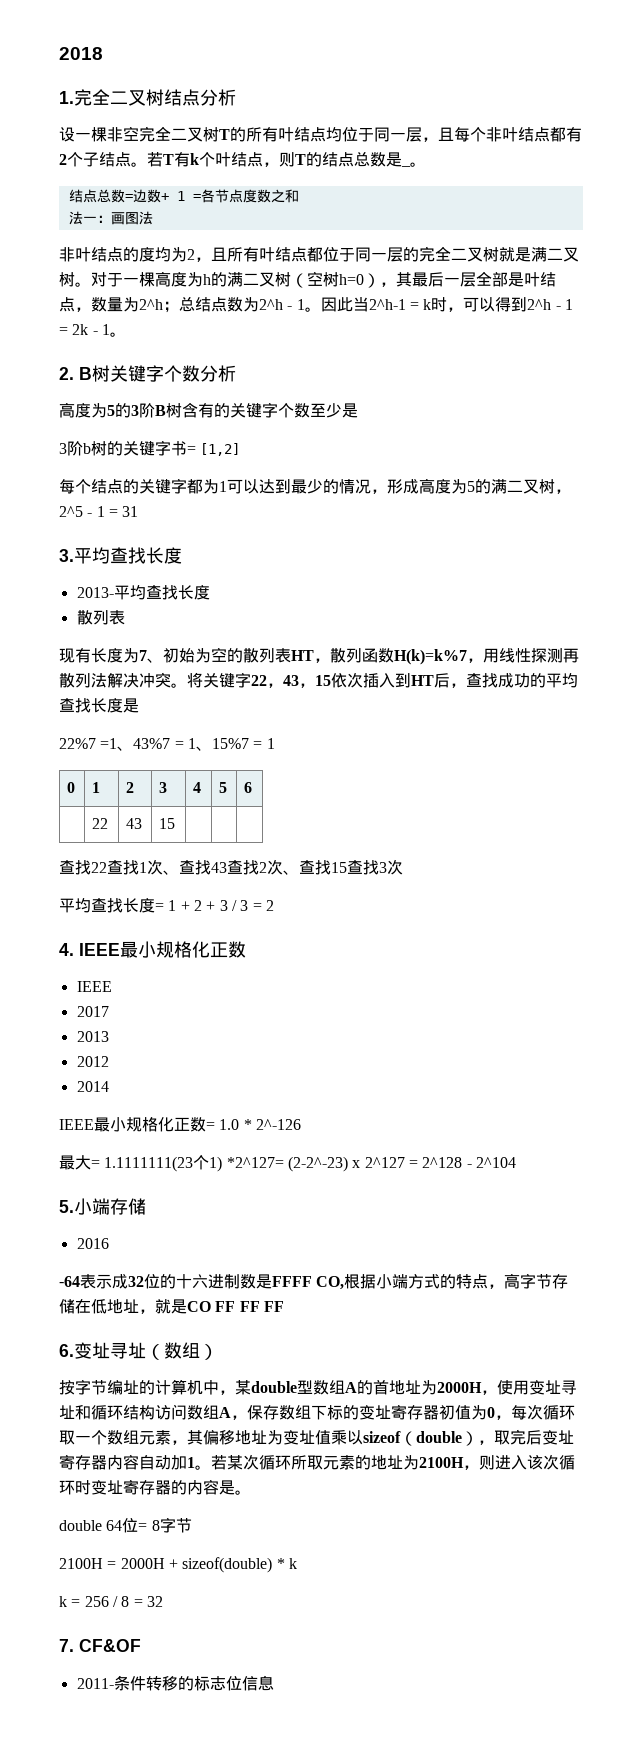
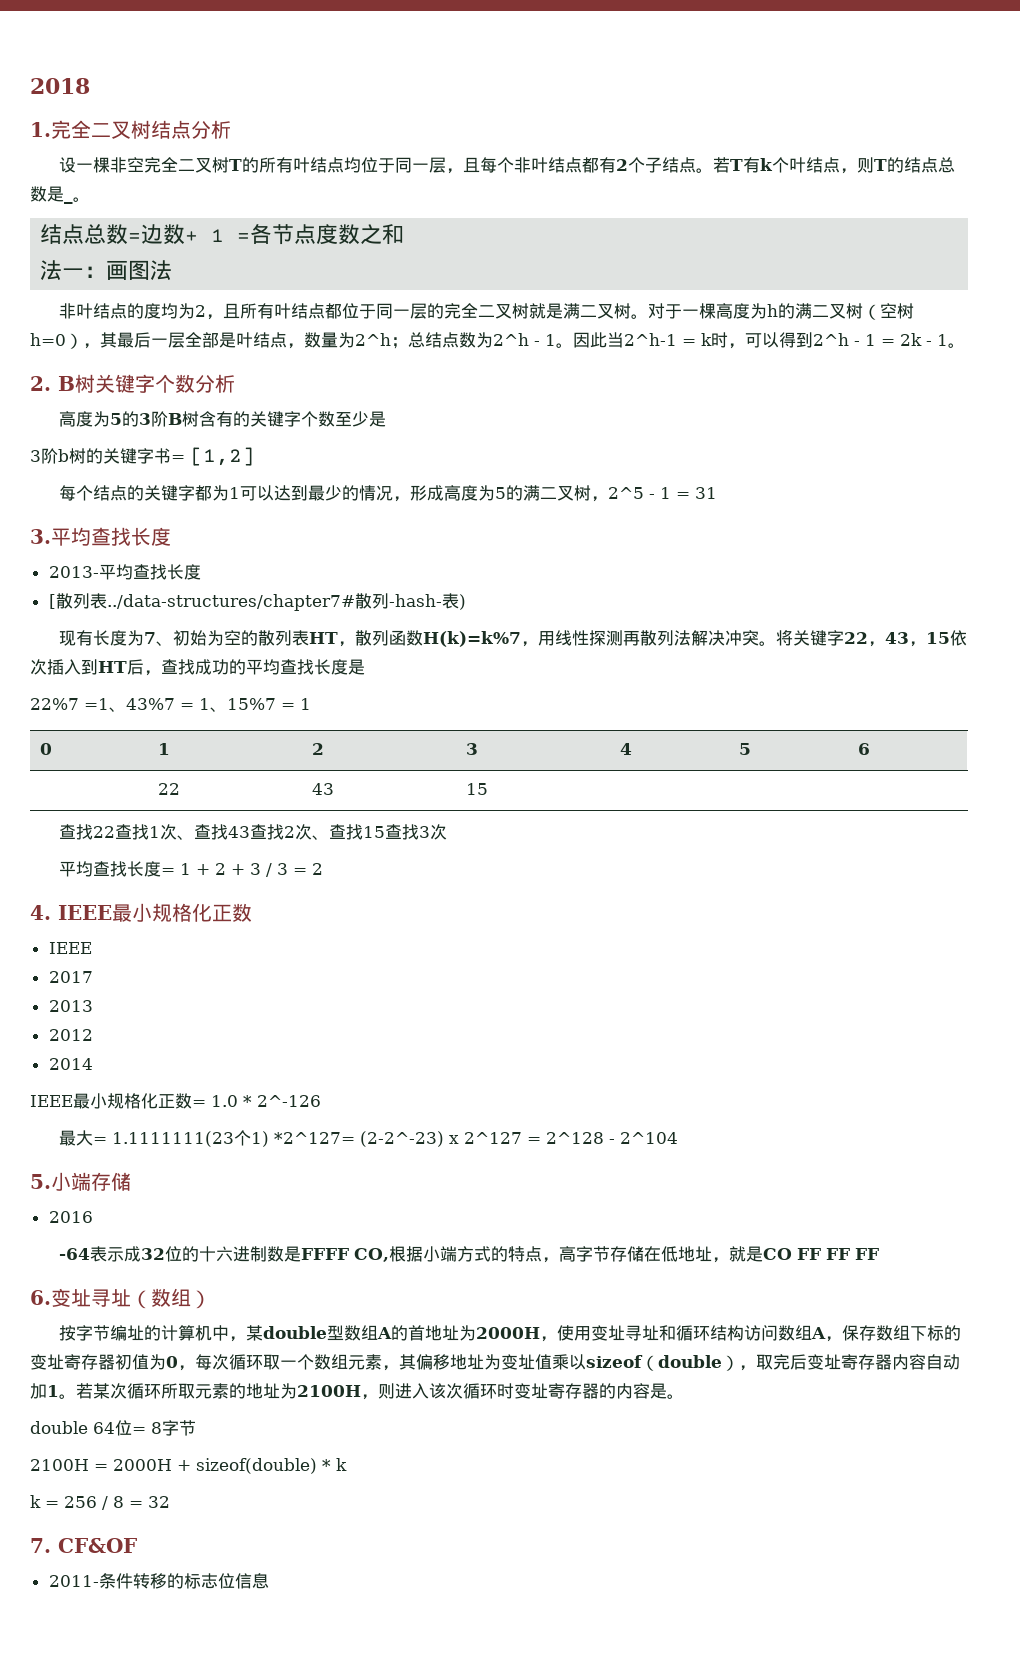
[76,610,125,625] 散列表 -> [48,593,466,611] [散列表../data-structures/chapter7#散列-hash-表)

